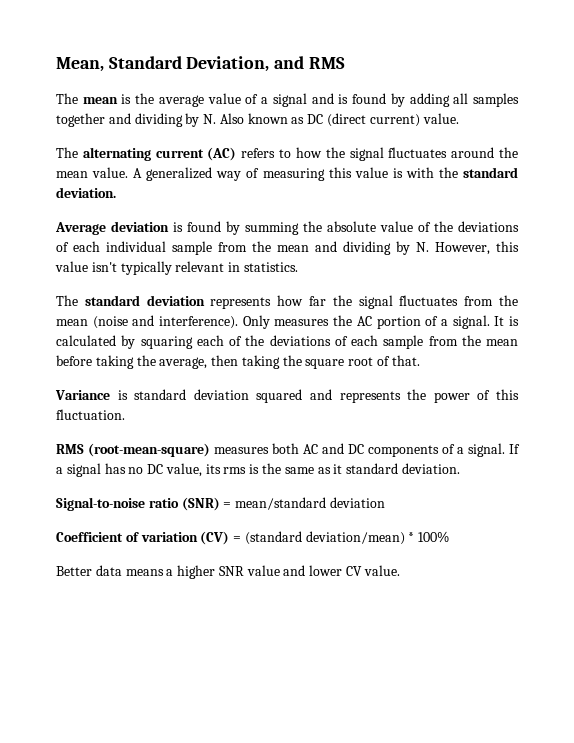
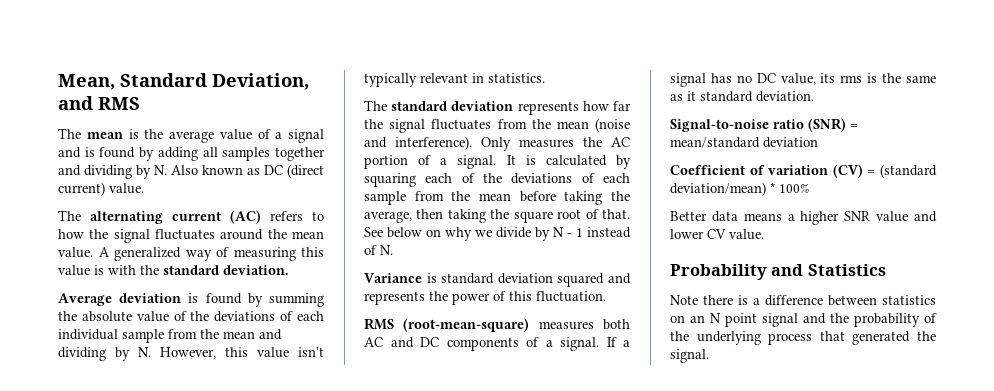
(420, 360) none -> [364,227,631,241] [364,245,393,255] See below on why we divide by N - 1 instead of N.
(400, 570) none -> [670,264,886,280] [670,295,936,306] [670,313,937,327] [670,331,936,345] [670,349,709,363] // Probability and Statistics // Note there is a difference between statistics on an N point signal and the probability of the underlying process that generated the signal.

